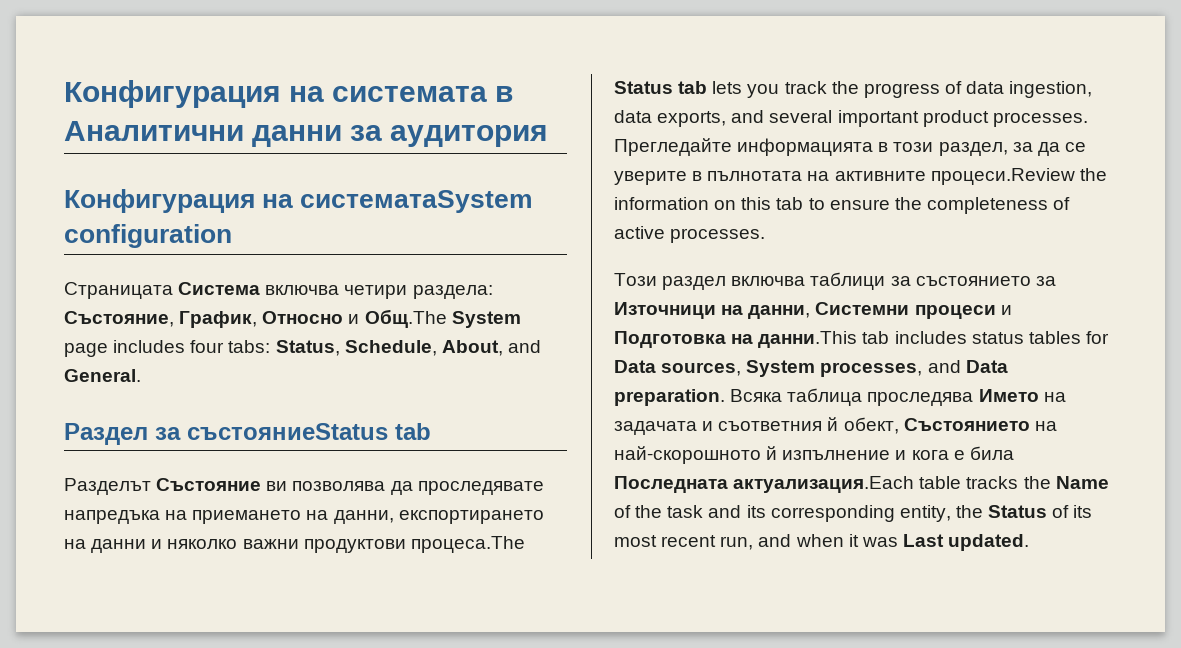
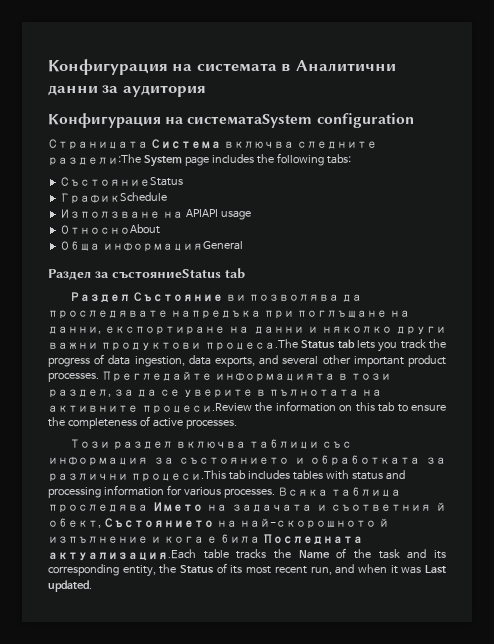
[344,285,493,299] [64,309,447,328] четири раздела: Състояние, График, Относно и Общ.The -> [296,141,377,149] [48,154,141,166] следните раздели:The
[190,340,225,353] four -> [256,153,324,166] the following
[275,340,541,356] [64,369,141,382] Status, Schedule, About, and General. -> [60,177,184,186] [60,192,168,204] [60,209,252,220] [60,224,161,234] [60,241,244,252] // СъстояниеStatus // ГрафикSchedule // Използване на APIAPI usage // ОтносноAbout // Обща информацияGeneral
[64,478,151,495] Разделът -> [69,292,130,303] Раздел
[165,510,544,524] на приемането на данни, експортирането -> [263,310,410,319] [48,326,226,335] при поглъщане на данни, експортиране
(238, 544) none -> [396,326,447,335] други
(833, 116) none -> [322,355,351,365] other
[890,276,1056,286] [614,302,1012,319] [614,331,1109,348] [614,360,1008,377] [614,389,725,406] за състоянието за Източници на данни, Системни процеси и Подготовка на данни.This tab includes status tables for Data sources, System processes, and Data preparation. -> [321,441,352,448] [48,455,446,466] [48,470,405,482] [48,485,275,498] със информация за състоянието и обработката за различни процеси.This tab includes tables with status and processing information for various processes.

